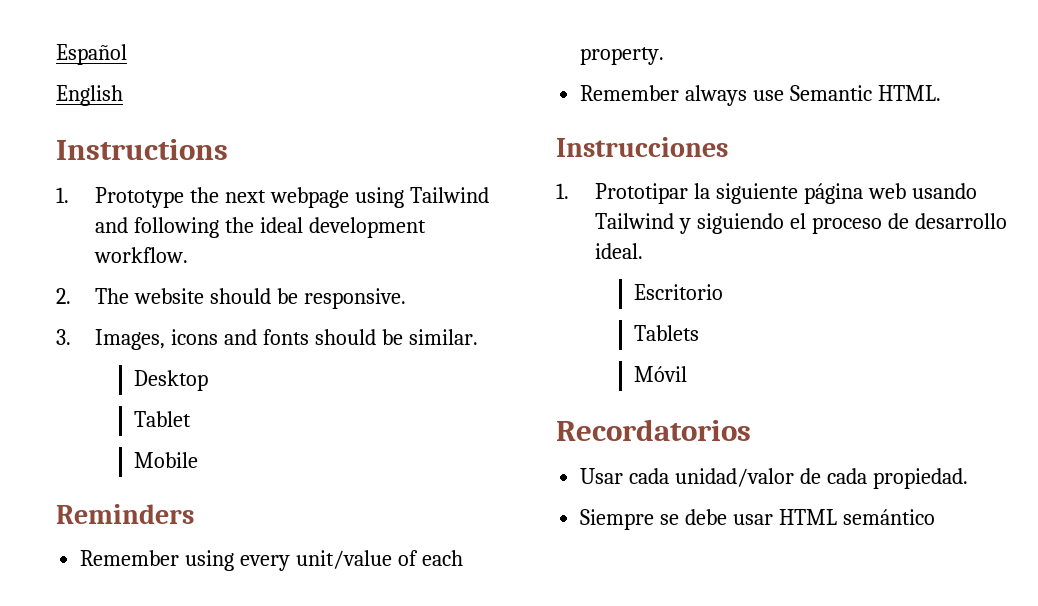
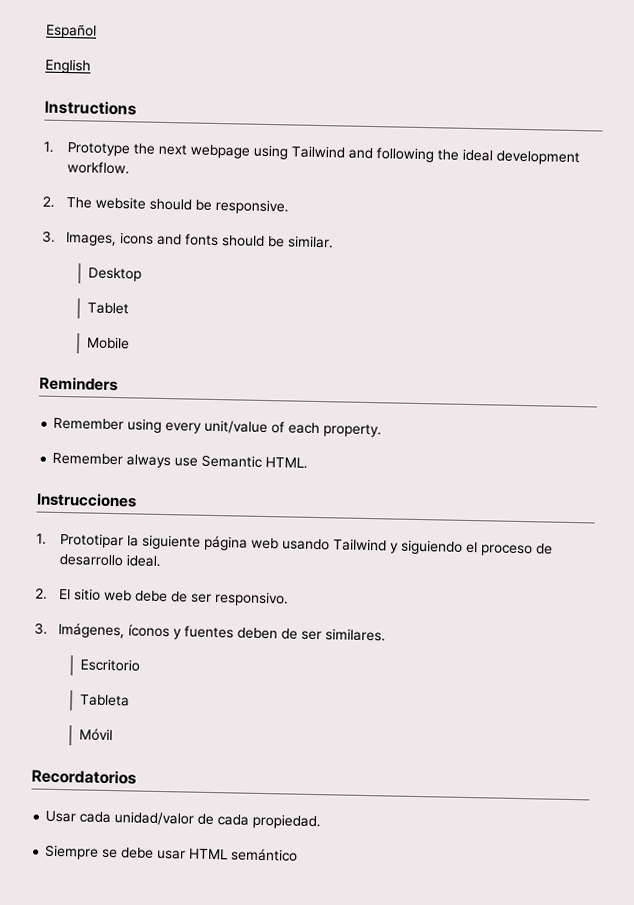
(644, 251) none -> [35,587,289,607] [34,622,386,642] // 2. El sitio web debe de ser responsivo. // 3. Imágenes, íconos y fuentes deben de ser similares.
[634,325,700,341] Tablets -> [80,694,131,707] Tableta

